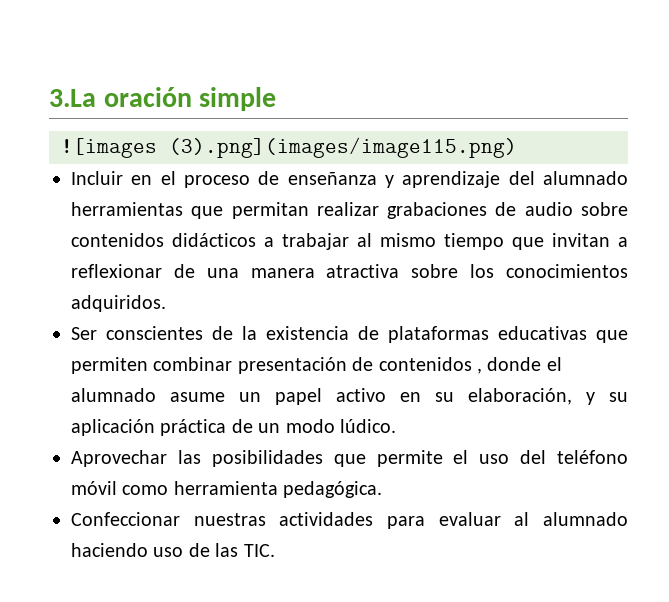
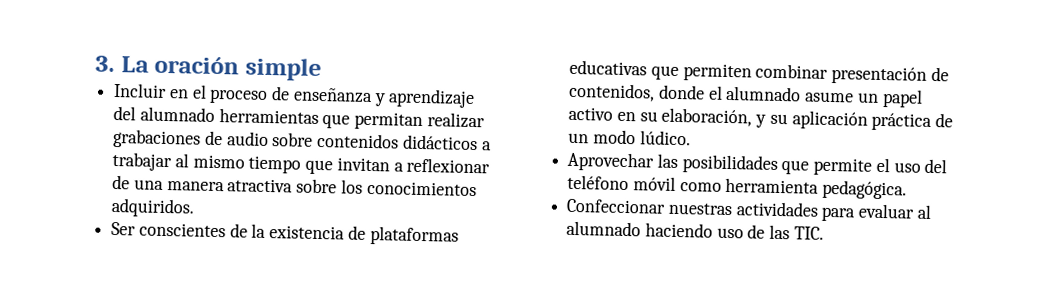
[49,89,96,107] 3.La -> [95,55,149,73] 3. La
[61,137,517,158] // ![images (3).png](images/image115.png) -> (322, 69) none
[378,357,482,374] contenidos , -> [569,82,656,102] contenidos,

